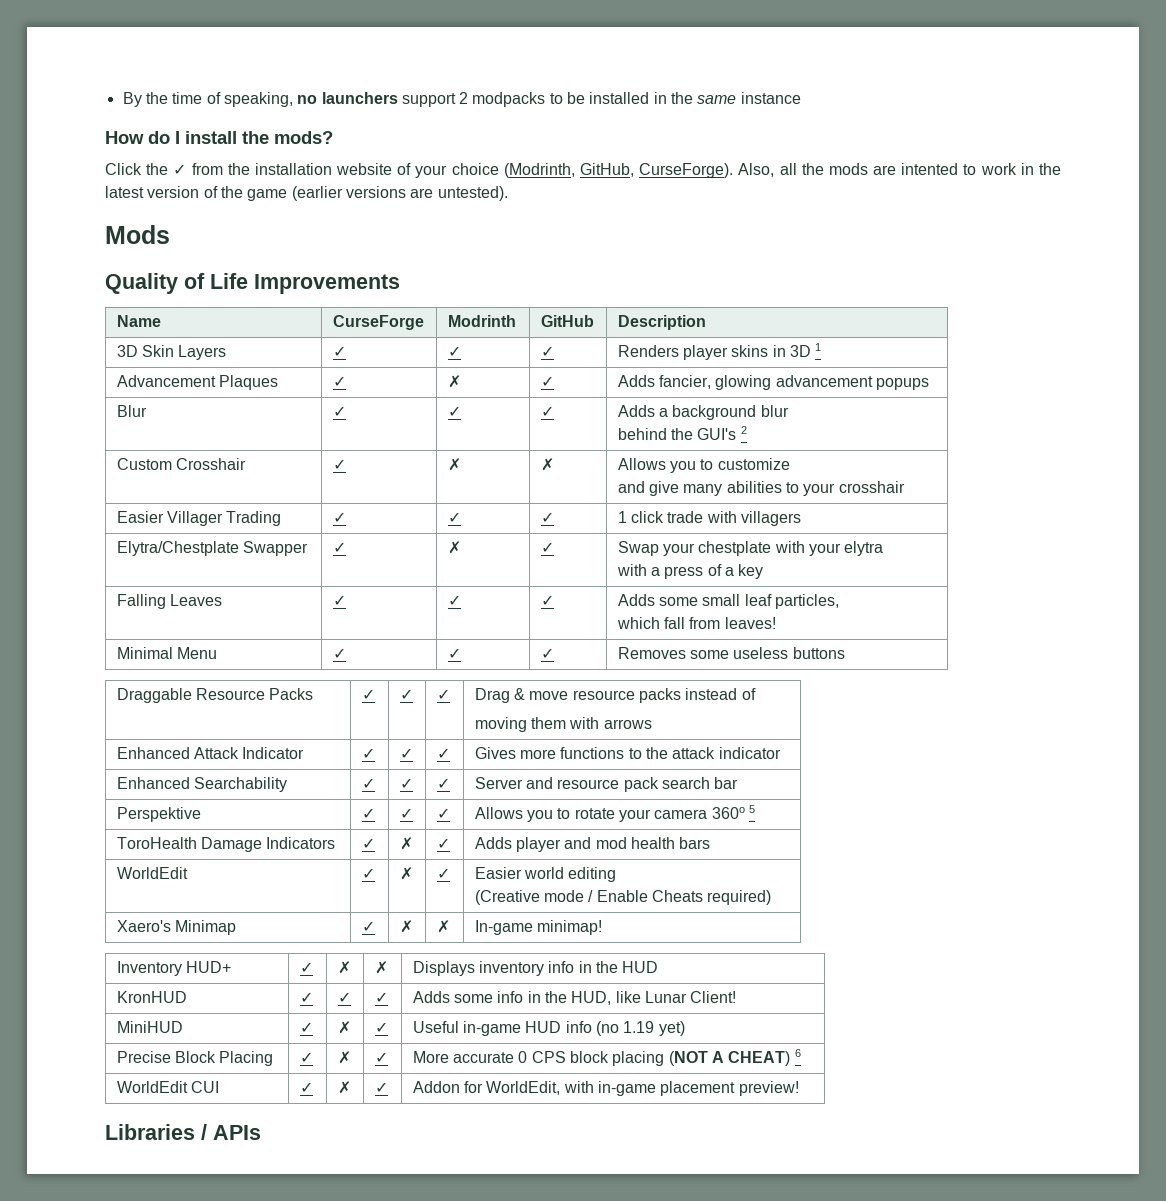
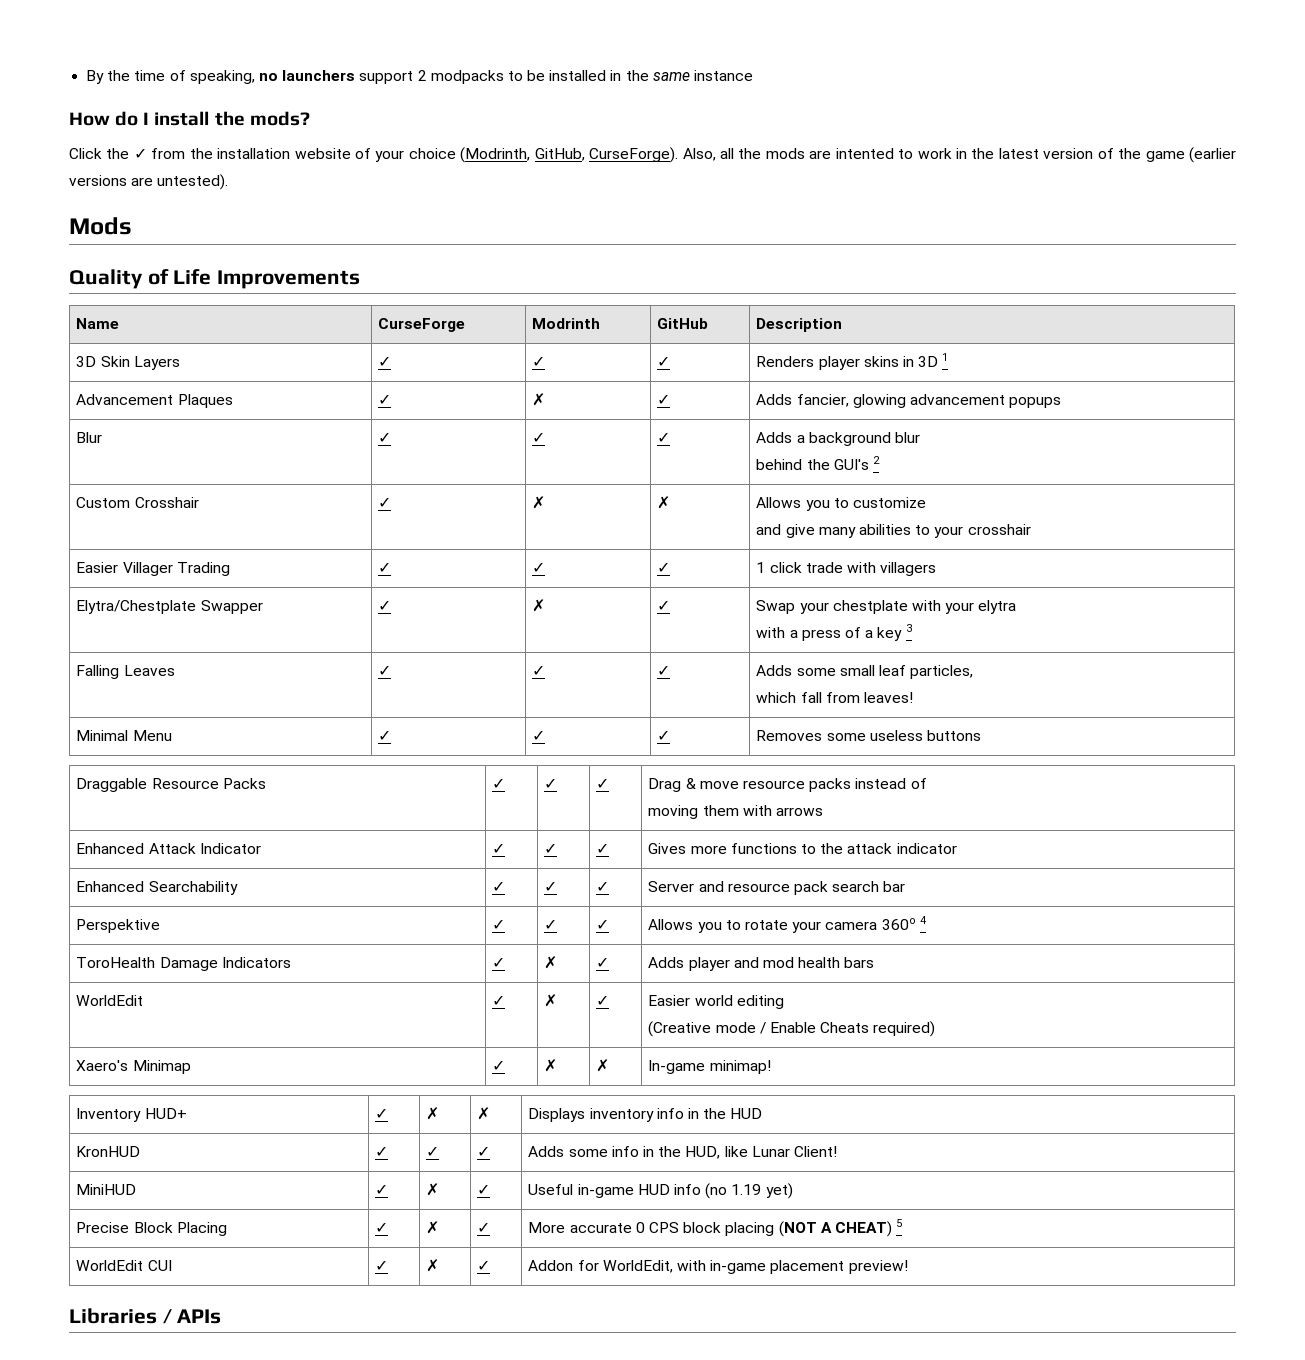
(764, 571) none -> [905,624,912,632] 3
[748,805,755,813] 5 -> [919,916,927,924] 4
[794,1049,801,1057] 6 -> [896,1219,903,1227] 5

